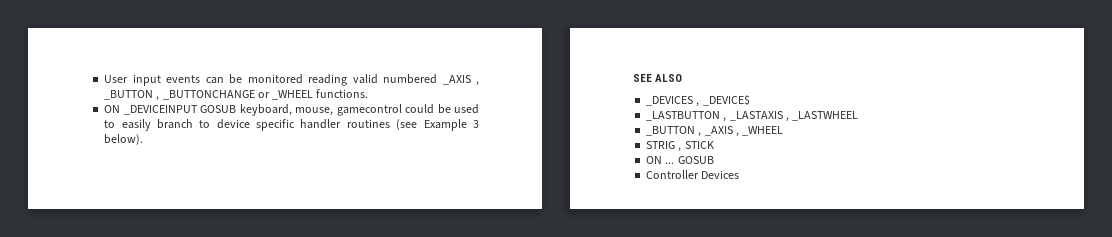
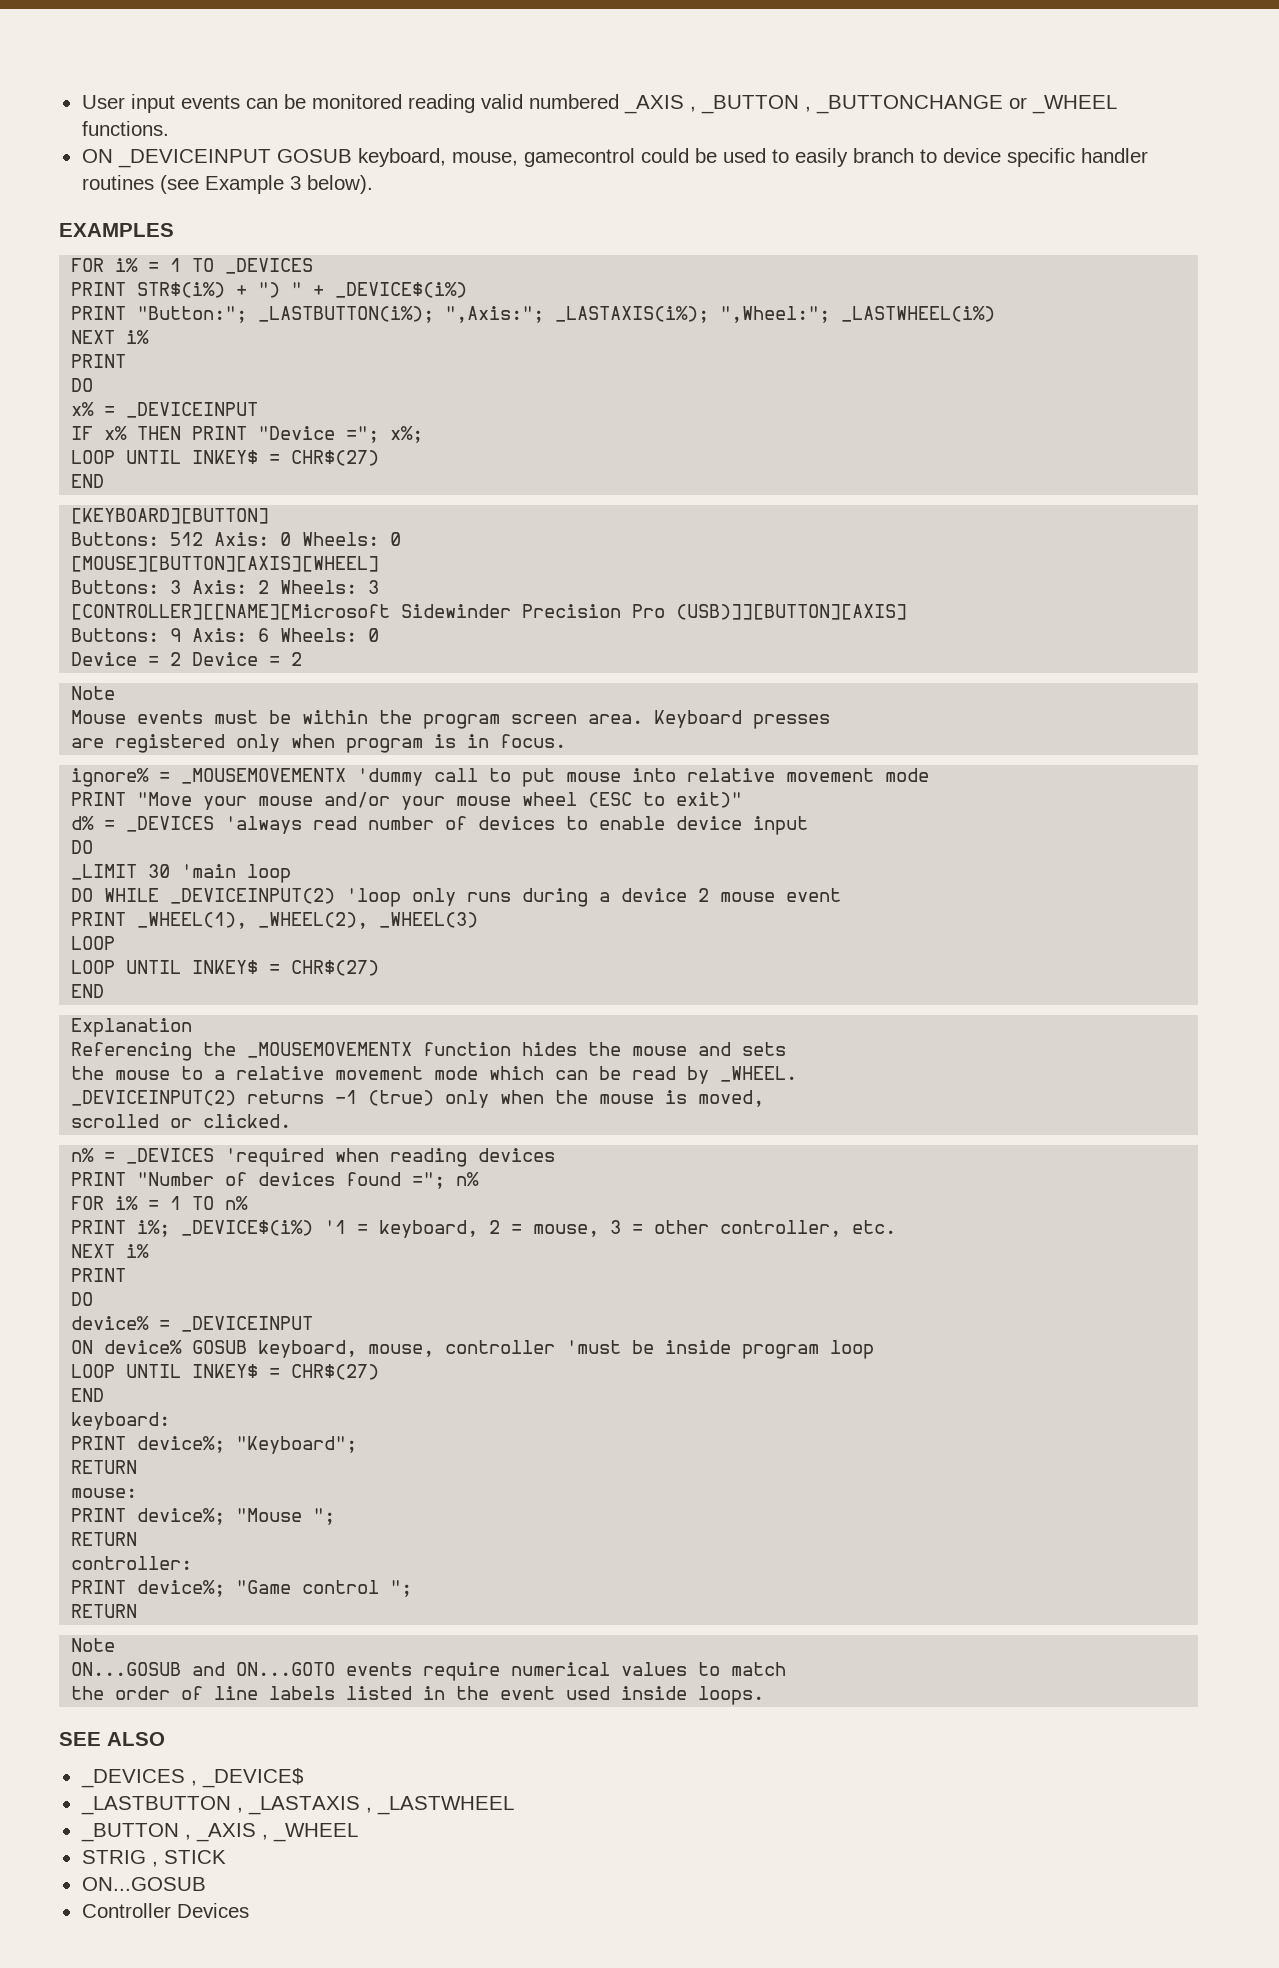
(144, 139) none -> [59,223,174,237] [71,258,314,274] [71,282,468,298] [71,306,996,323] [71,330,150,344] [71,354,127,368] [71,378,94,392] [71,402,259,418] [71,426,424,443] [71,450,380,466] [71,474,105,488] [71,508,270,524] [71,532,402,546] [71,556,380,572] [71,580,380,594] [71,604,908,620] [71,628,380,642] [71,652,303,666] [71,686,116,700] [71,710,831,729] [71,734,567,753] [71,768,930,787] [71,792,743,810] [71,816,809,835] [71,840,94,854] [71,864,292,883] [71,888,842,907] [71,912,479,929] [71,936,116,950] [71,960,380,976] [71,984,105,998] [71,1018,193,1037] [71,1042,787,1061] [71,1066,798,1084] [71,1090,765,1108] [71,1114,292,1128] [71,1148,556,1167] [71,1172,480,1189] [71,1196,249,1210] [71,1220,897,1238] [71,1244,150,1258] [71,1268,127,1282] [71,1292,94,1306] [71,1316,314,1332] [71,1340,875,1359] [71,1364,380,1380] [71,1388,105,1402] [71,1412,171,1430] [71,1436,358,1454] [71,1460,138,1474] [71,1488,138,1498] [71,1508,336,1525] [71,1532,138,1546] [71,1556,193,1570] [71,1580,413,1597] [71,1604,138,1618] [71,1638,116,1652] [71,1662,787,1681] [71,1686,765,1705] // EXAMPLES // FOR i% = 1 TO _DEVICES // PRINT STR$(i%) + ") " + _DEVICE$(i%) // PRINT "Button:"; _LASTBUTTON(i%); ",Axis:"; _LASTAXIS(i%); ",Wheel:"; _LASTWHEEL(i%) // NEXT i% // PRINT // DO // x% = _DEVICEINPUT // IF x% THEN PRINT "Device ="; x%; // LOOP UNTIL INKEY$ = CHR$(27) // END // [KEYBOARD][BUTTON] // Buttons: 512 Axis: 0 Wheels: 0 // [MOUSE][BUTTON][AXIS][WHEEL] // Buttons: 3 Axis: 2 Wheels: 3 // [CONTROLLER][[NAME][Microsoft Sidewinder Precision Pro (USB)]][BUTTON][AXIS] // Buttons: 9 Axis: 6 Wheels: 0 // Device = 2 Device = 2 // Note // Mouse events must be within the program screen area. Keyboard presses // are registered only when program is in focus. // ignore% = _MOUSEMOVEMENTX 'dummy call to put mouse into relative movement mode // PRINT "Move your mouse and/or your mouse wheel (ESC to exit)" // d% = _DEVICES 'always read number of devices to enable device input // DO // _LIMIT 30 'main loop // DO WHILE _DEVICEINPUT(2) 'loop only runs during a device 2 mouse event // PRINT _WHEEL(1), _WHEEL(2), _WHEEL(3) // LOOP // LOOP UNTIL INKEY$ = CHR$(27) // END // Explanation // Referencing the _MOUSEMOVEMENTX function hides the mouse and sets // the mouse to a relative movement mode which can be read by _WHEEL. // _DEVICEINPUT(2) returns -1 (true) only when the mouse is moved, // scrolled or clicked. // n% = _DEVICES 'required when reading devices // PRINT "Number of devices found ="; n% // FOR i% = 1 TO n% // PRINT i%; _DEVICE$(i%) '1 = keyboard, 2 = mouse, 3 = other controller, etc. // NEXT i% // PRINT // DO // device% = _DEVICEINPUT // ON device% GOSUB keyboard, mouse, controller 'must be inside program loop // LOOP UNTIL INKEY$ = CHR$(27) // END // keyboard: // PRINT device%; "Keyboard"; // RETURN // mouse: // PRINT device%; "Mouse "; // RETURN // controller: // PRINT device%; "Game control "; // RETURN // Note // ON...GOSUB and ON...GOTO events require numerical values to match // the order of line labels listed in the event used inside loops.
[646,156,714,164] ON ... GOSUB -> [81,1877,206,1891] ON...GOSUB

